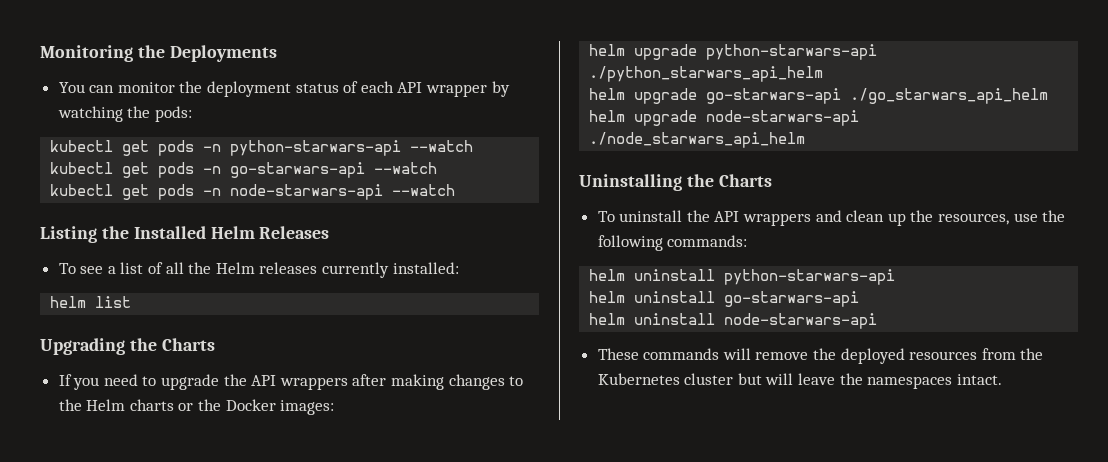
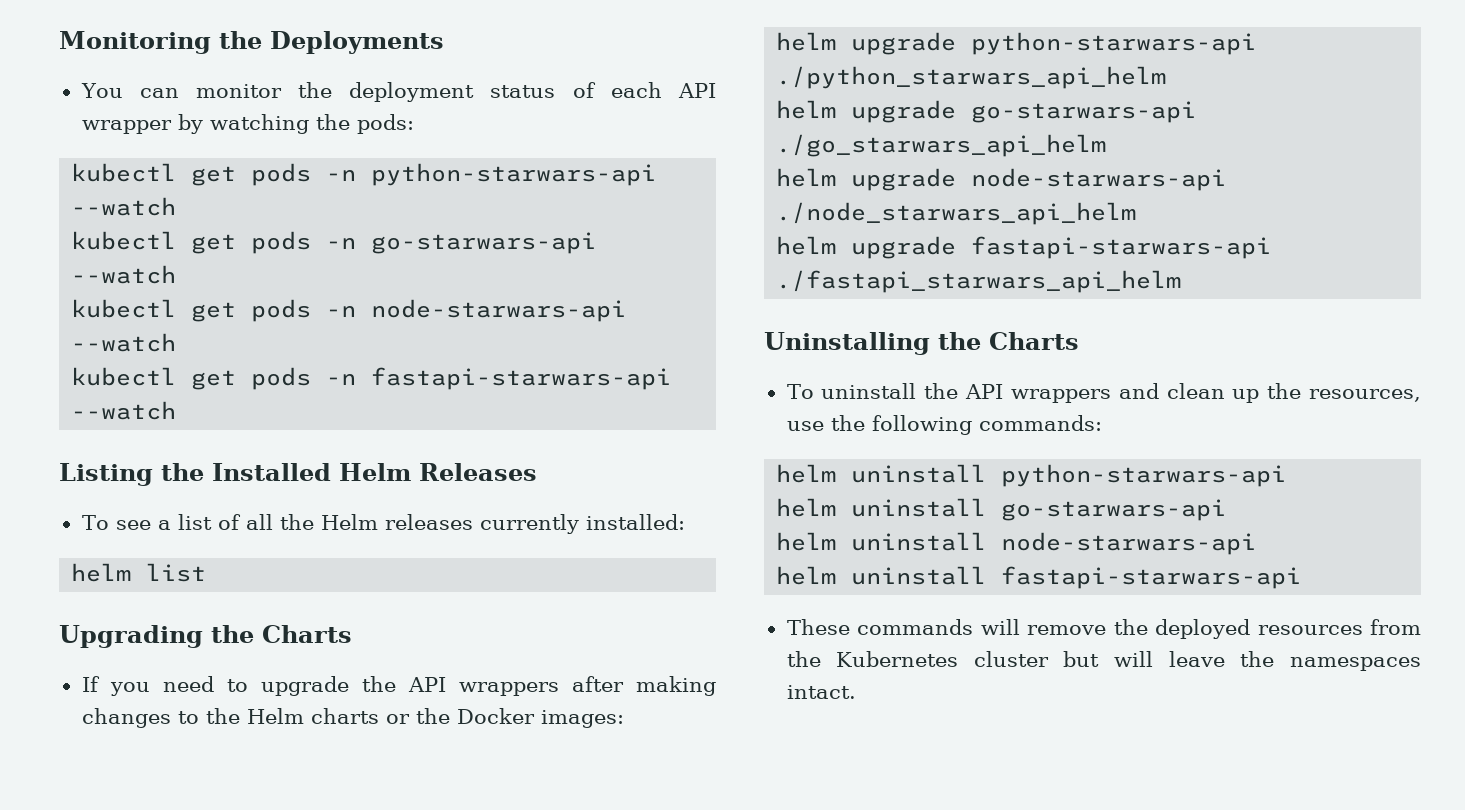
(456, 190) none -> [71,367,672,390] [71,401,177,420] // kubectl get pods -n fastapi-starwars-api --watch
(806, 140) none -> [776,236,1272,259] [776,270,1182,293] // helm upgrade fastapi-starwars-api ./fastapi_starwars_api_helm
(878, 321) none -> [776,566,1302,589] // helm uninstall fastapi-starwars-api

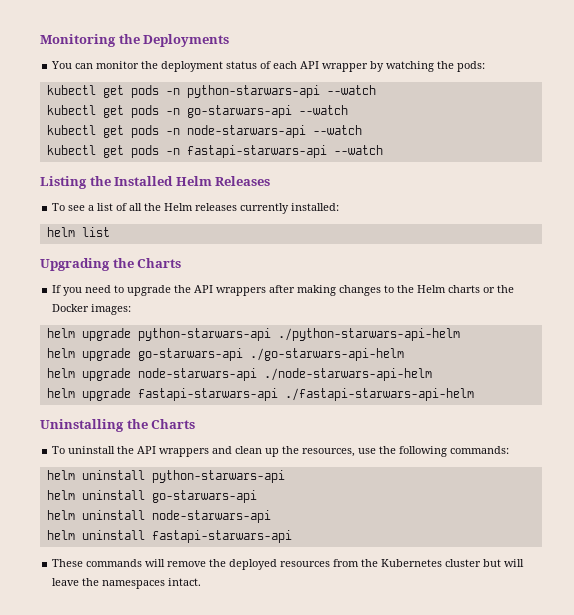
[776,66,1167,89] ./python_starwars_api_helm -> [277,328,460,341] ./python-starwars-api-helm
[776,134,1107,157] ./go_starwars_api_helm -> [249,348,404,361] ./go-starwars-api-helm
[776,202,1137,225] ./node_starwars_api_helm -> [263,368,432,381] ./node-starwars-api-helm
[776,270,1182,293] ./fastapi_starwars_api_helm -> [284,388,474,401] ./fastapi-starwars-api-helm

